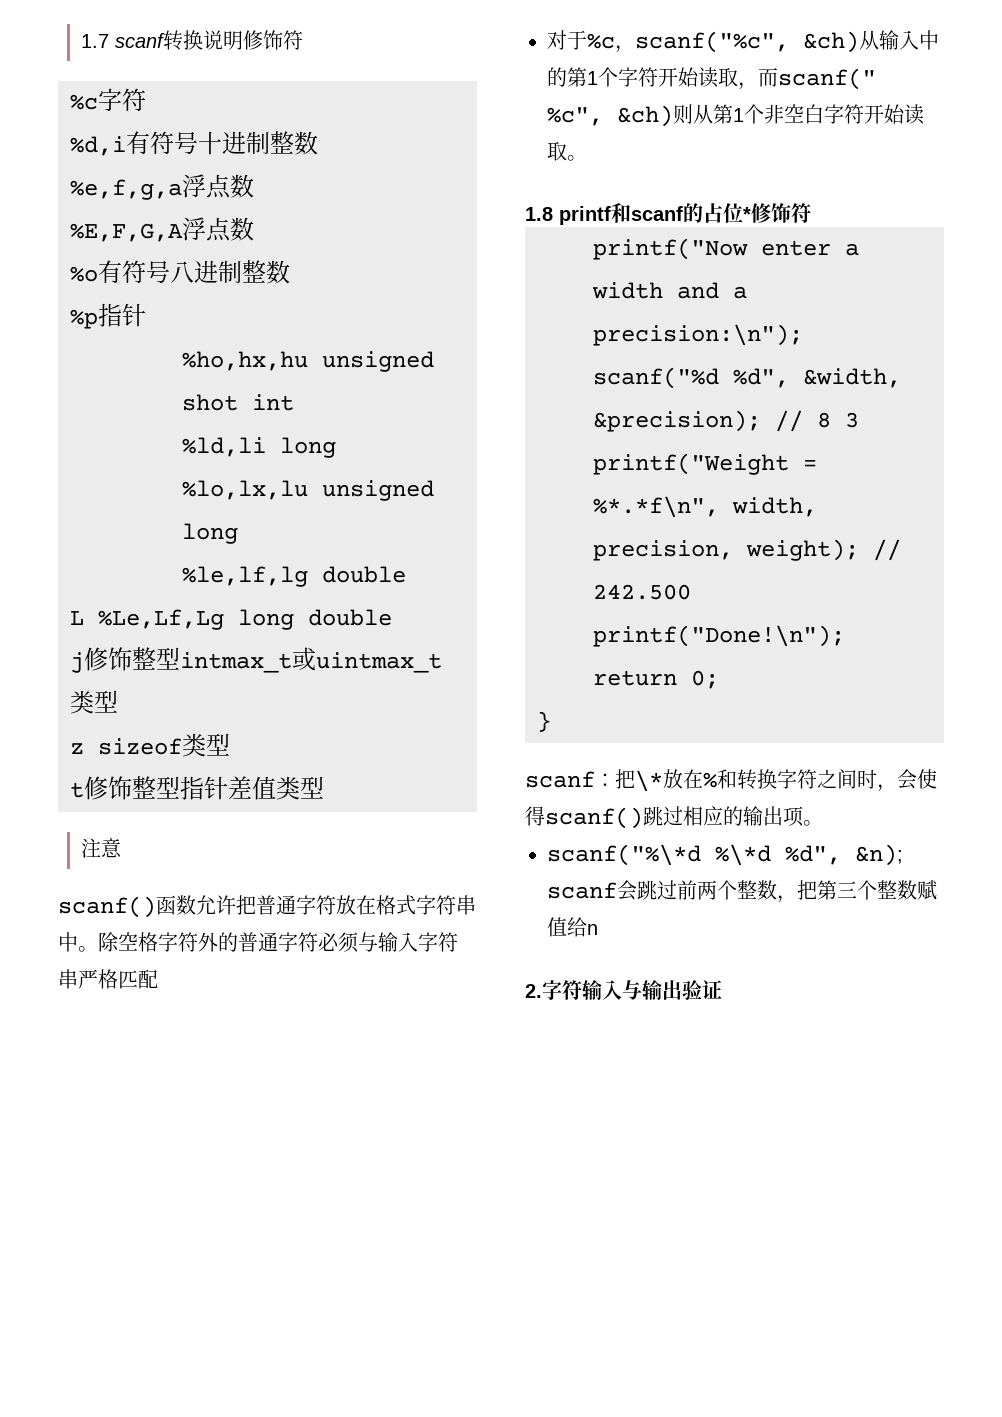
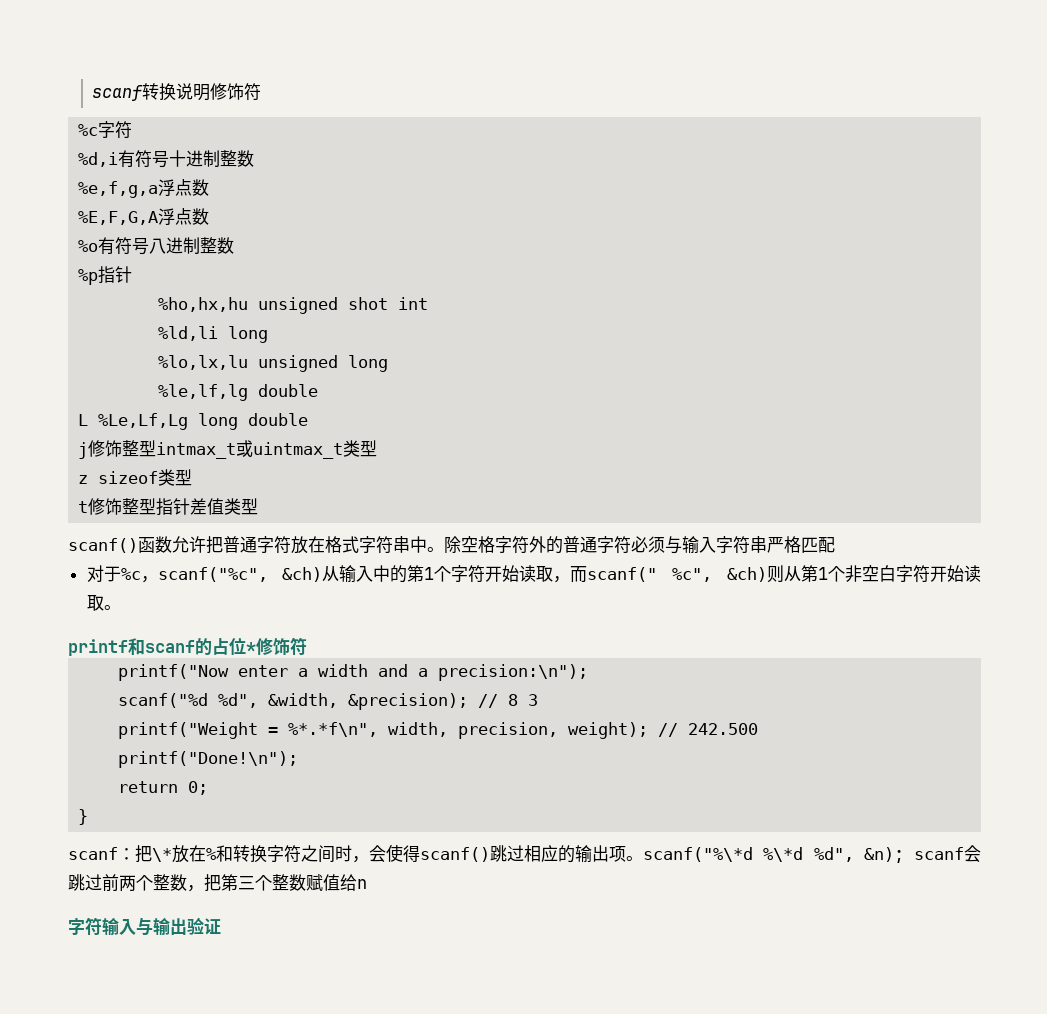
[81,34,110,48] 1.7 -> (92, 93) none
[81,838,123,858] // 注意 -> (259, 506) none
[525,207,553,221] 1.8 -> (121, 607) none
(823, 823) // -> (643, 858) none
[525,984,542,998] 2. -> (367, 884) none

